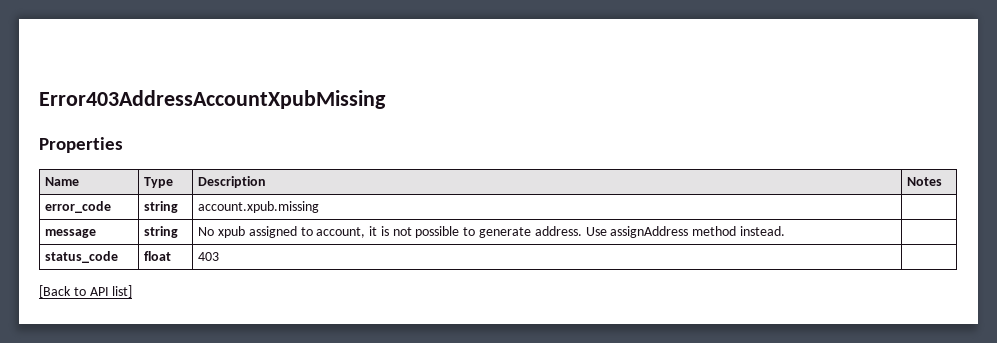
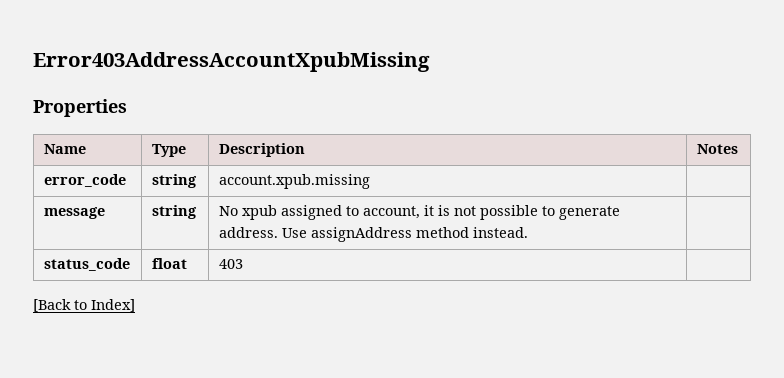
[89,285,133,298] API list] -> [91,299,135,312] Index]

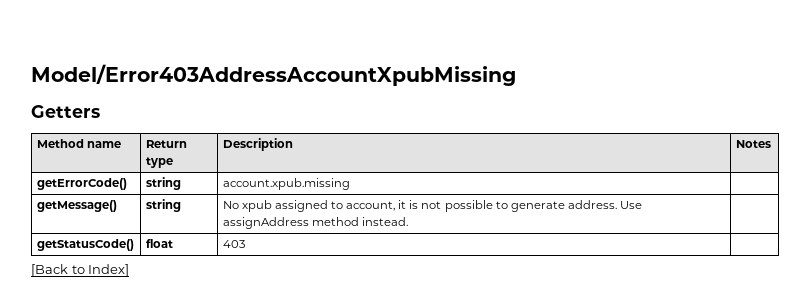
[33,52,430,72] [33,99,127,117] [43,144,86,154] [151,144,186,157] Error403AddressAccountXpubMissing // Properties // Name | Type -> [31,64,516,86] [31,105,100,118] [36,139,121,148] [145,140,187,148] [145,157,173,168] Model/Error403AddressAccountXpubMissing // Getters // Method name | Return type
[43,174,126,187] error_code -> [36,178,127,190] getErrorCode()
[43,207,105,219] message -> [36,200,117,212] getMessage()
[43,258,130,271] status_code -> [36,239,134,251] getStatusCode()

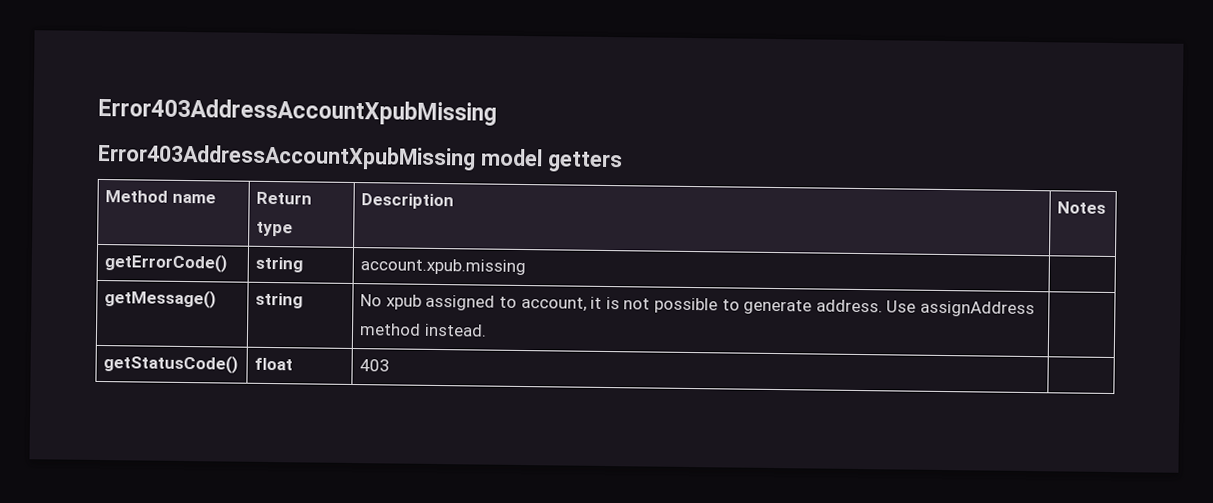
[31,64,516,86] [31,105,100,118] Model/Error403AddressAccountXpubMissing // Getters -> [98,97,497,126] [97,143,623,173] Error403AddressAccountXpubMissing // Error403AddressAccountXpubMissing model getters
[31,264,130,277] // [Back to Index] -> (391, 365) none

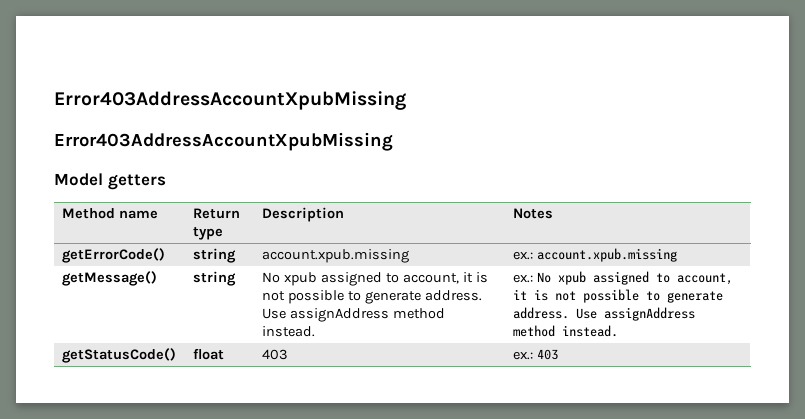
[480,148,543,167] model -> [54,173,103,186] // Model
(527, 267) none -> [513,248,677,262] ex.: account.xpub.missing
(487, 330) none -> [513,271,733,285] [513,289,724,303] [513,307,696,321] [513,325,619,337] ex.: No xpub assigned to account, it is not possible to generate address. Use assignAddress method instead.
(391, 365) none -> [513,349,558,360] ex.: 403

